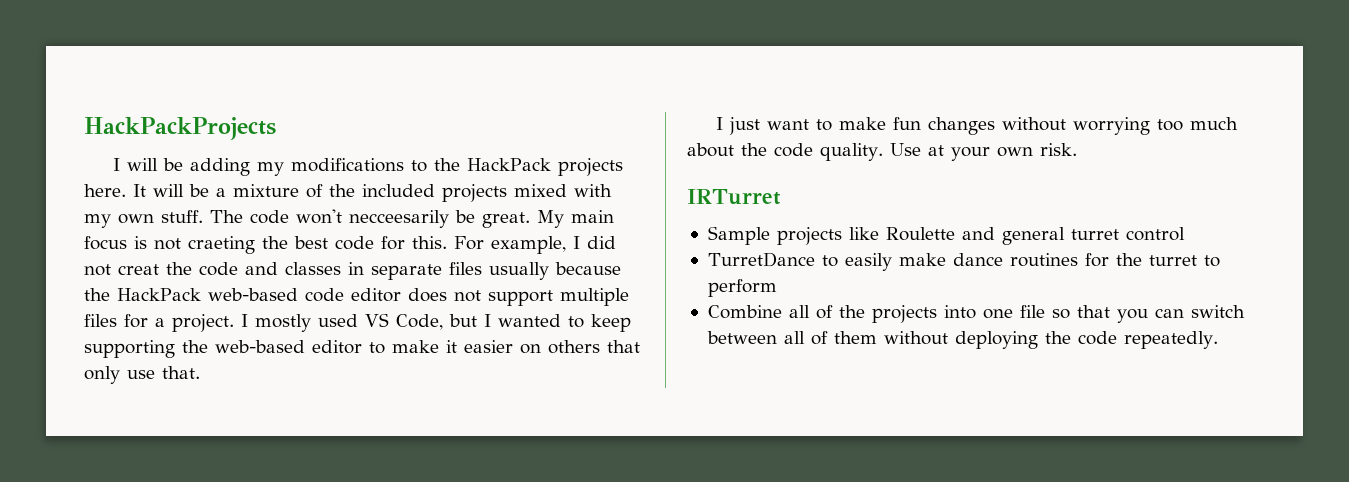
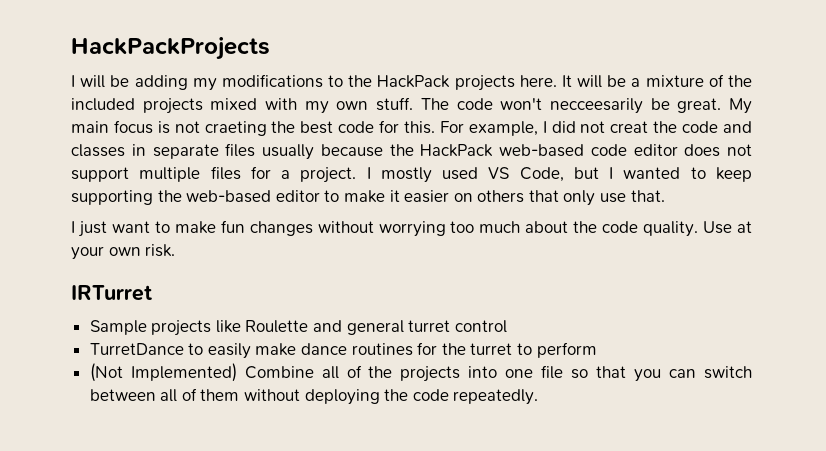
(777, 288) none -> [89,363,237,382] (Not Implemented)

